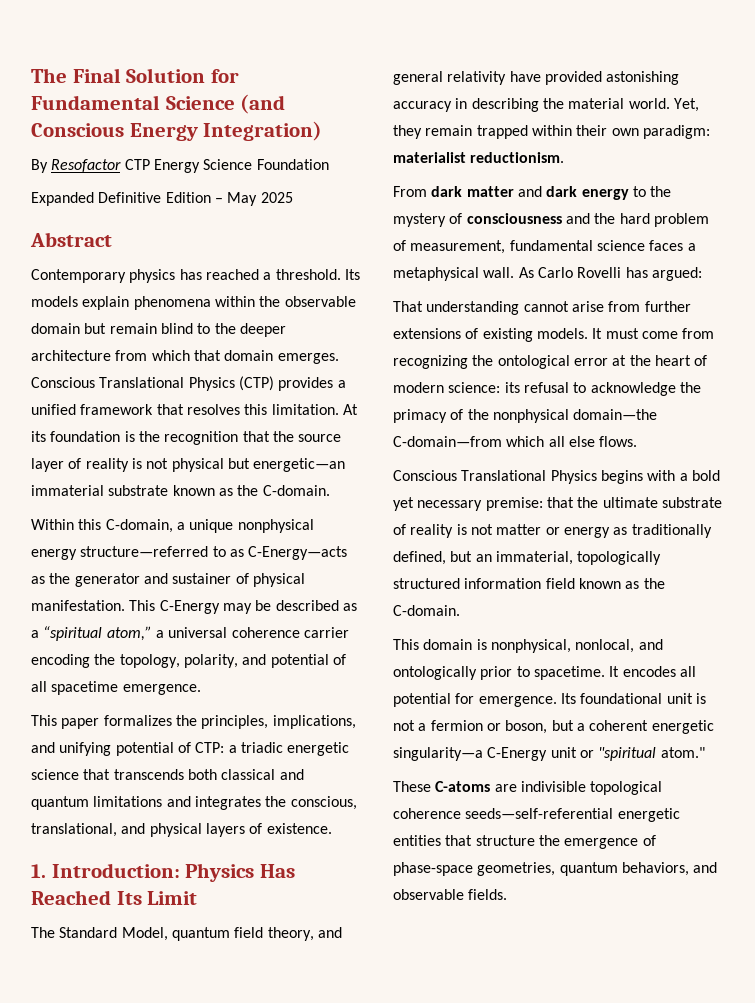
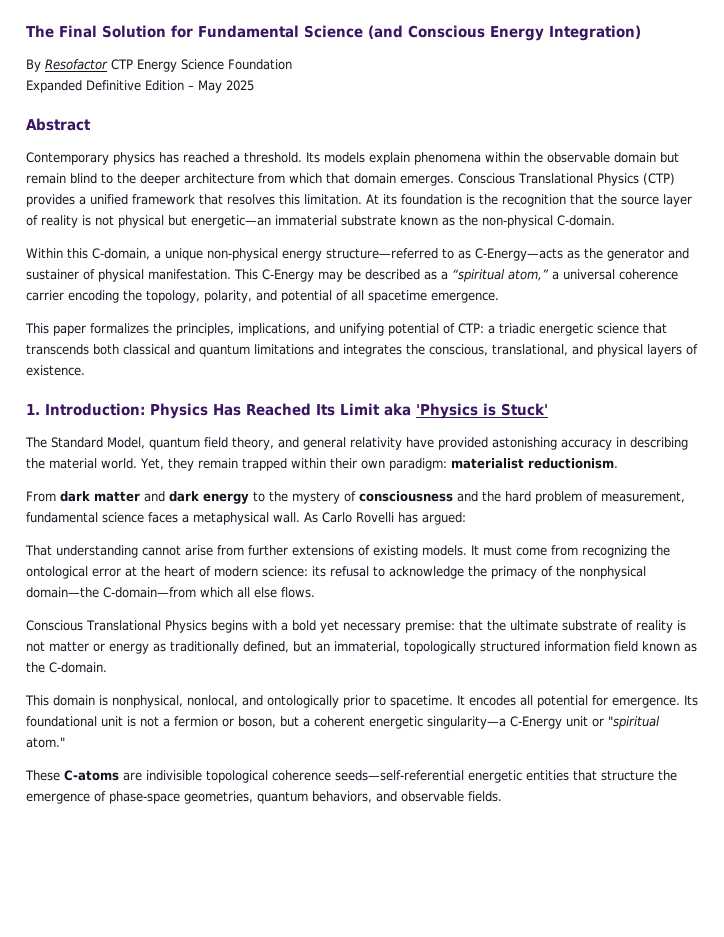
(259, 490) none -> [482,215,553,228] non-physical
[237,519,314,533] nonphysical -> [207,248,278,261] non-physical
(198, 898) none -> [384,403,548,419] aka 'Physics is Stuck'

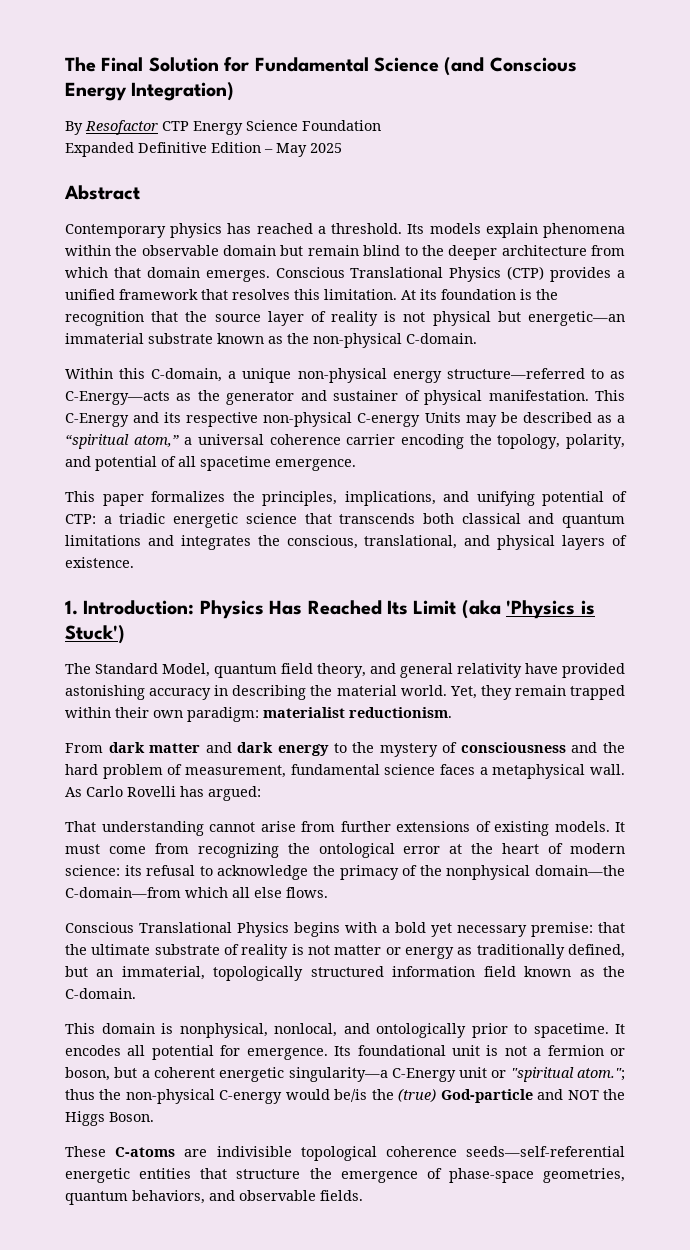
(314, 275) none -> [133,412,461,427] and its respective non-physical C-energy Units
[384,403,411,416] aka -> [461,600,501,619] (aka
[501,403,548,416] Stuck' -> [65,625,125,644] Stuck')
[26,737,65,748] atom." -> [577,1068,625,1081] [65,1088,625,1104] [65,1111,154,1126] atom."; thus the non-physical C-energy would be/is the (true) God-particle and NOT the Higgs Boson.

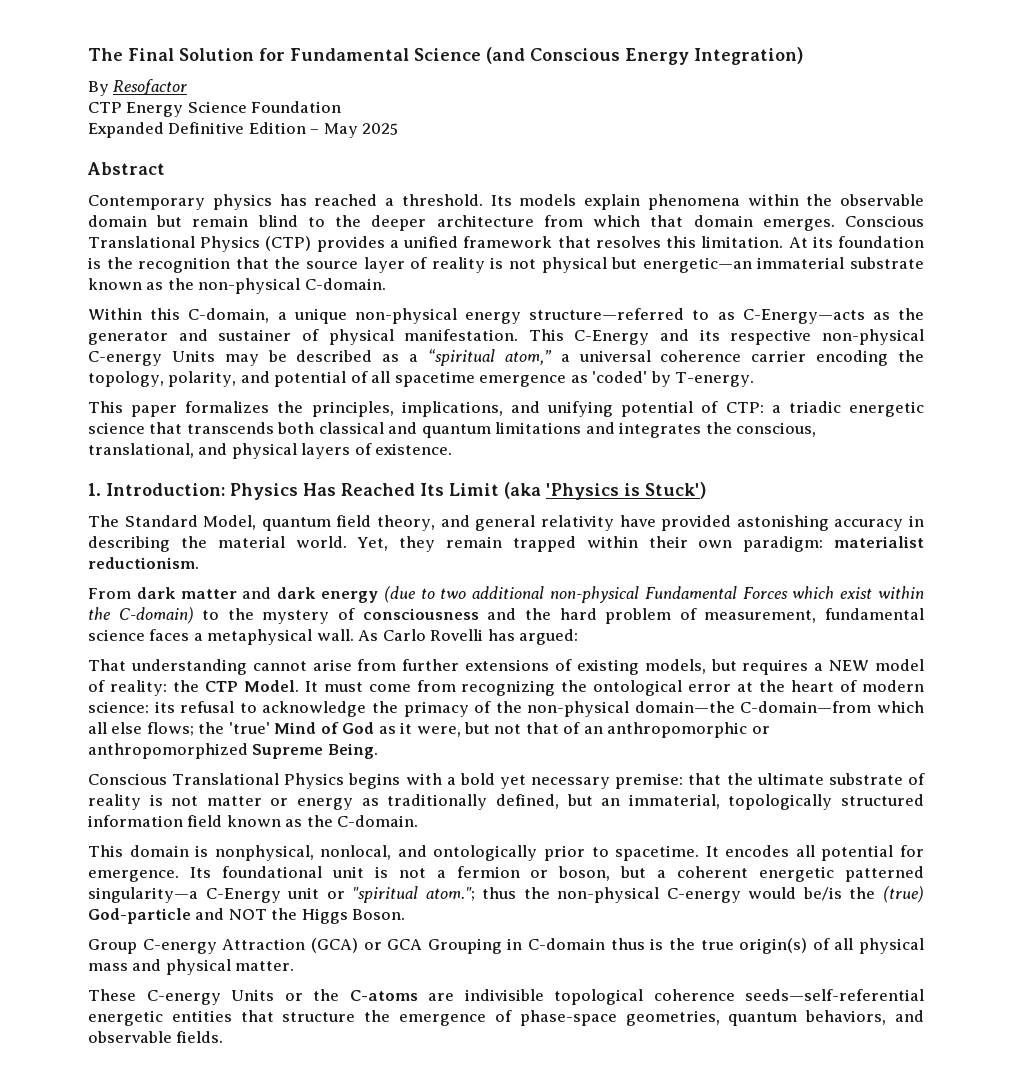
(158, 127) none -> (188, 87) //
[275,459,356,471] emergence. -> [479,371,755,387] emergence as 'coded' by T-energy.
(329, 750) none -> [383,586,924,603] [88,607,194,624] (due to two additional non-physical Fundamental Forces which exist within the C-domain)
[554,821,610,832] models. -> [644,659,924,675] [88,680,299,696] models, but requires a NEW model of reality: the CTP Model.
[446,865,531,880] nonphysical -> [527,701,630,717] non-physical
[286,887,328,898] flows. -> [146,722,770,738] [88,743,378,759] flows; the 'true' Mind of God as it were, but not that of an anthropomorphic or anthropomorphized Supreme Being.
(285, 1074) none -> [845,866,925,882] patterned
[65,1146,106,1157] These -> [88,938,924,954] [88,959,295,975] [88,989,339,1005] Group C-energy Attraction (GCA) or GCA Grouping in C-domain thus is the true origin(s) of all physical mass and physical matter. // These C-energy Units or the

